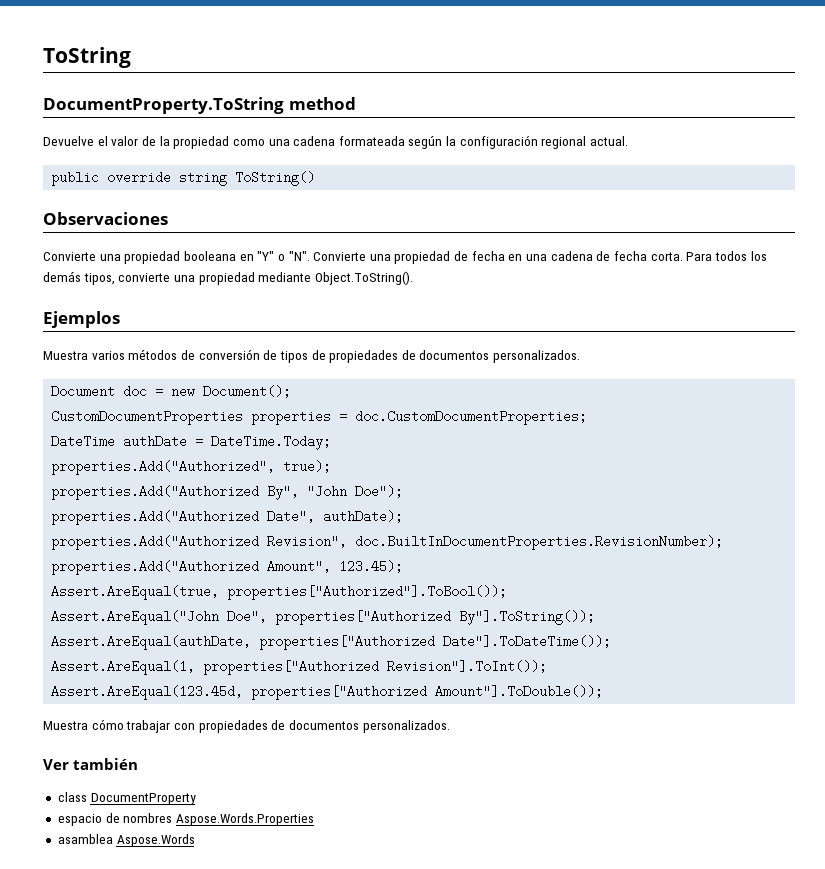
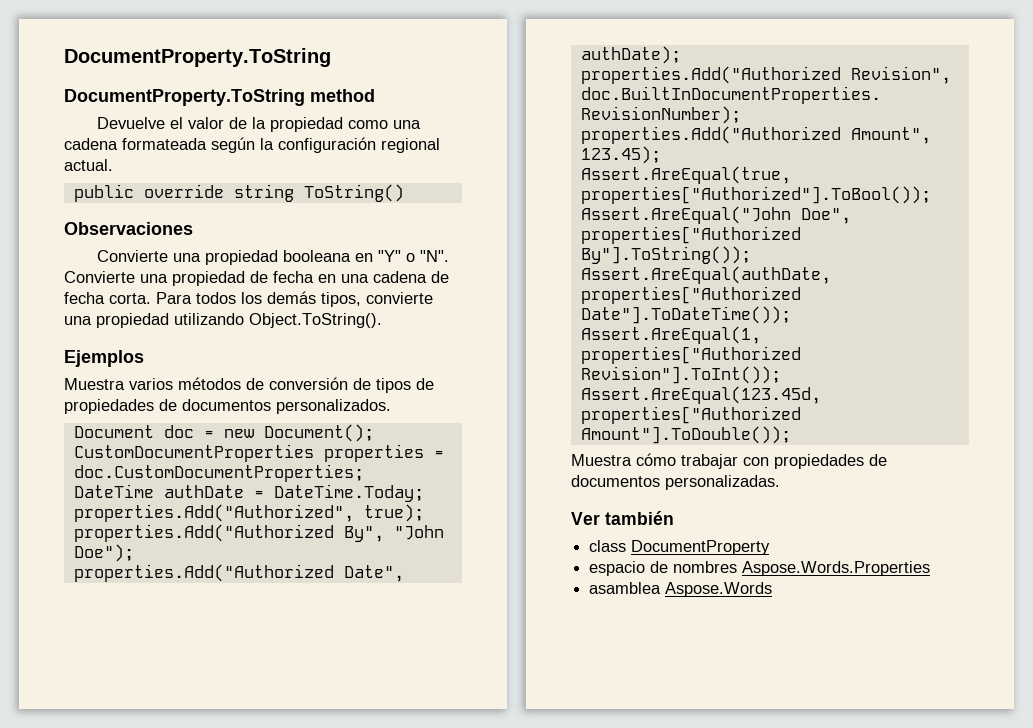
[43,47,131,68] ToString -> [64,48,331,67] DocumentProperty.ToString
[258,272,312,282] mediante -> [174,313,244,325] utilizando
[362,720,450,733] personalizados. -> [665,475,780,490] personalizadas.

